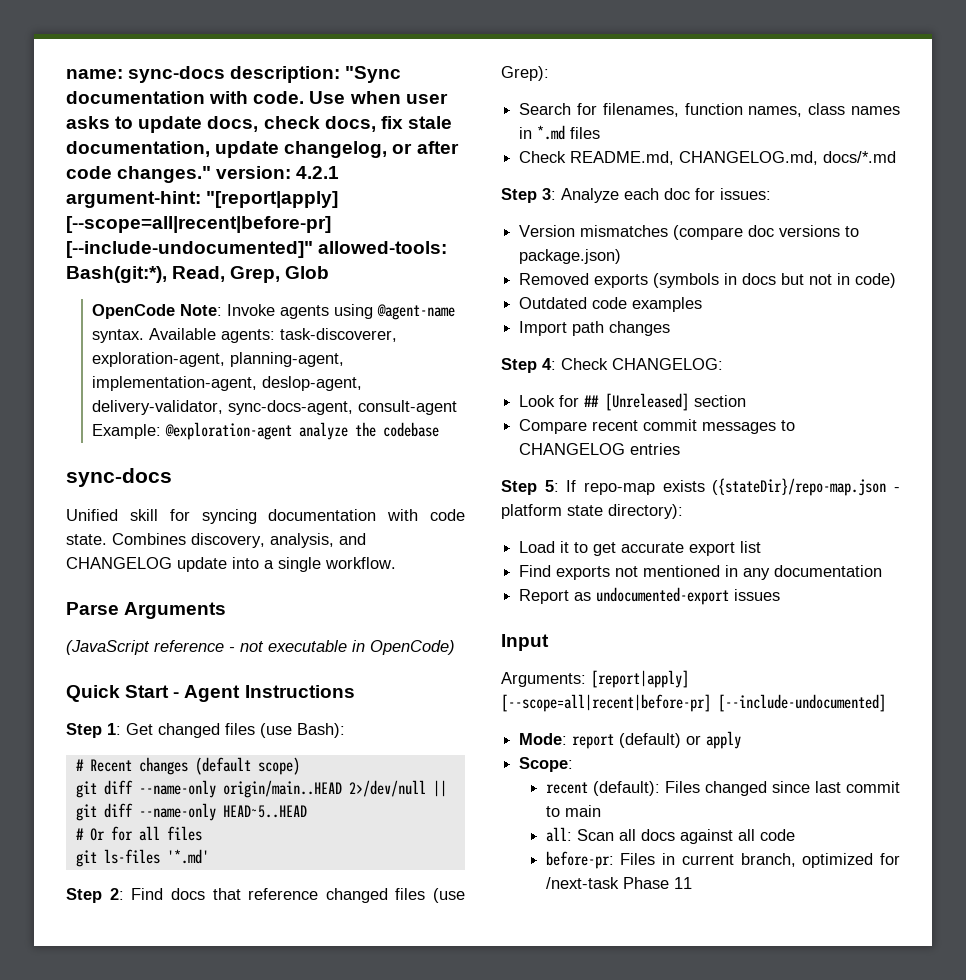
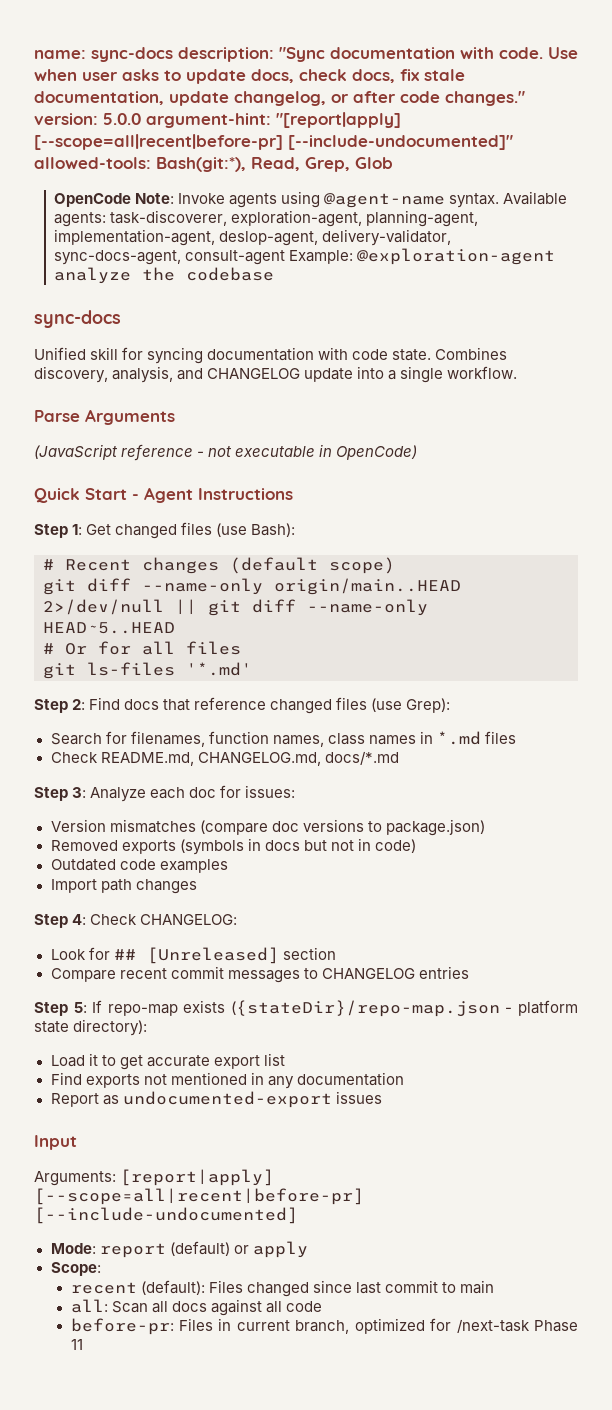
[296,166,340,179] 4.2.1 -> [103,113,141,125] 5.0.0

